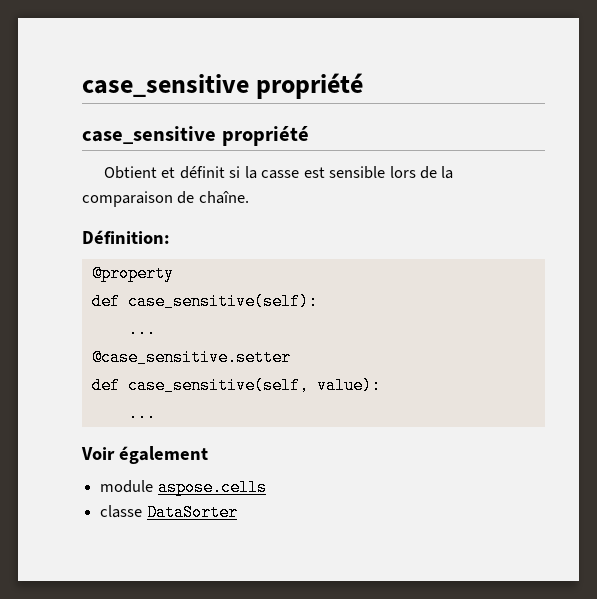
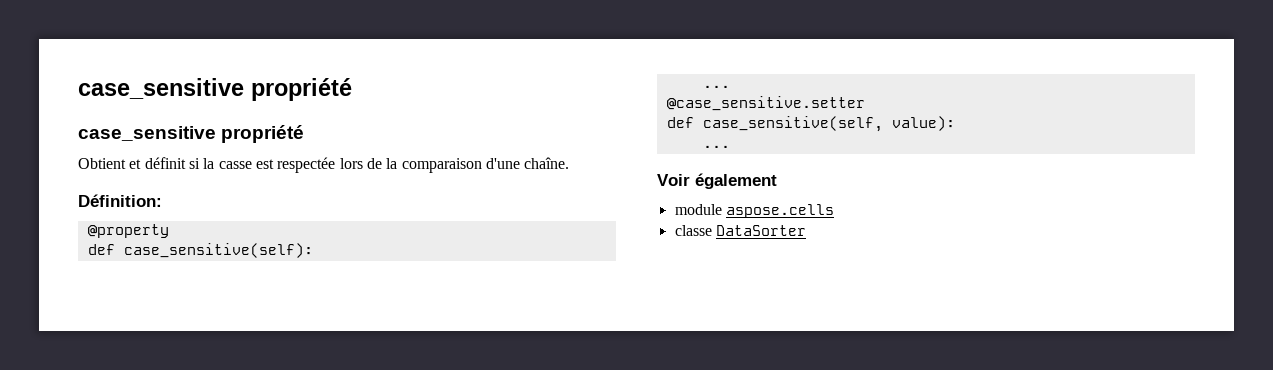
[329,166,386,179] sensible -> [277,157,336,173] respectée
[177,191,195,204] de -> [485,158,520,169] d'une

